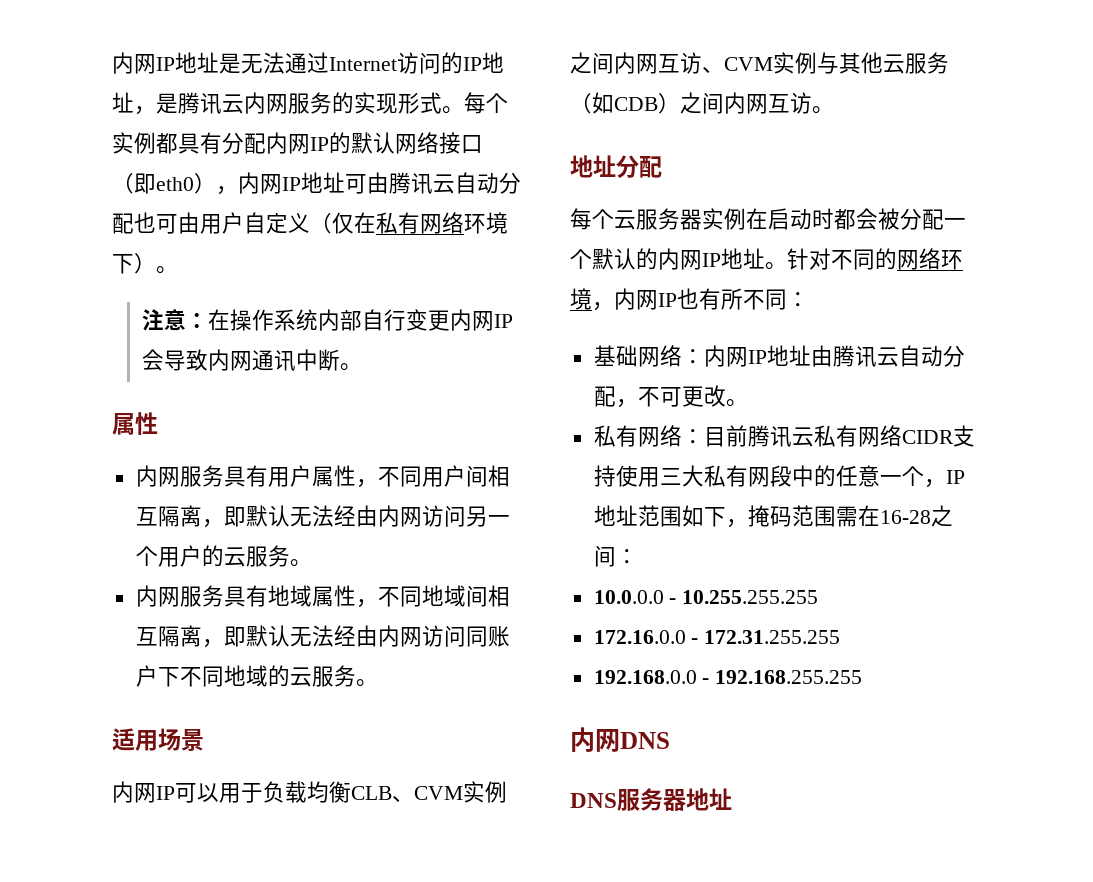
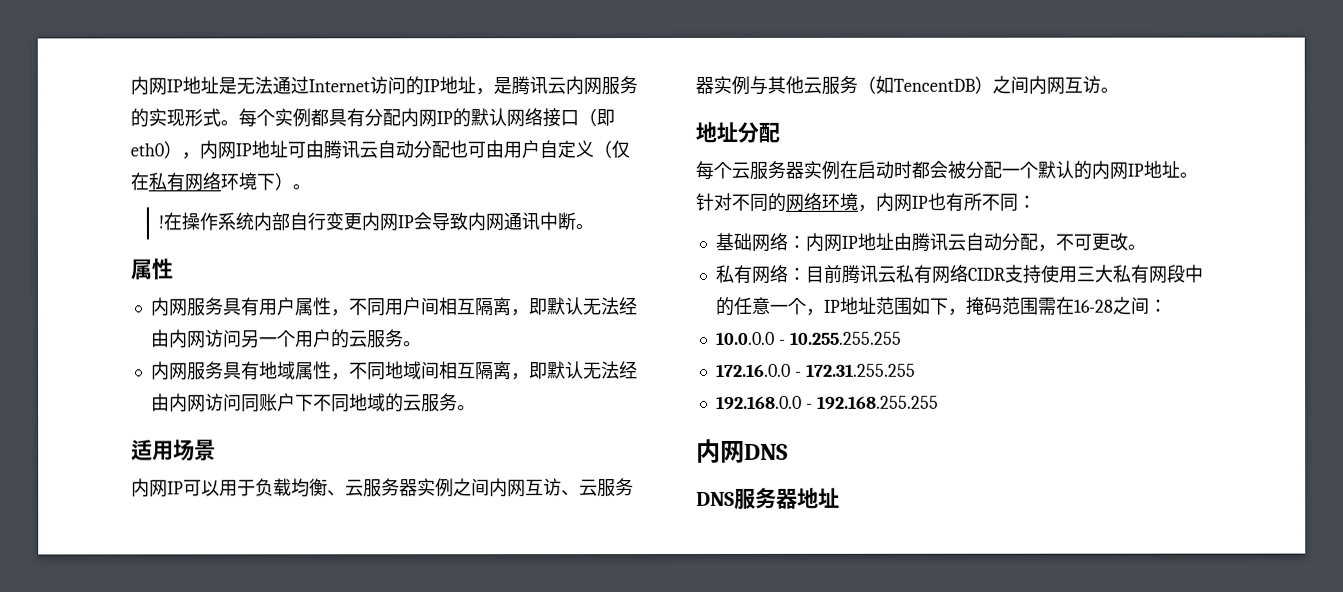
[141,309,208,331] 注意： -> [158,215,165,229] !
[351,786,463,802] CLB、CVM -> [327,478,418,498] 、云服务器
[724,57,773,71] CVM -> [579,478,634,498] [695,76,714,94] 云服务器
[614,97,658,111] CDB -> [893,78,975,92] TencentDB

